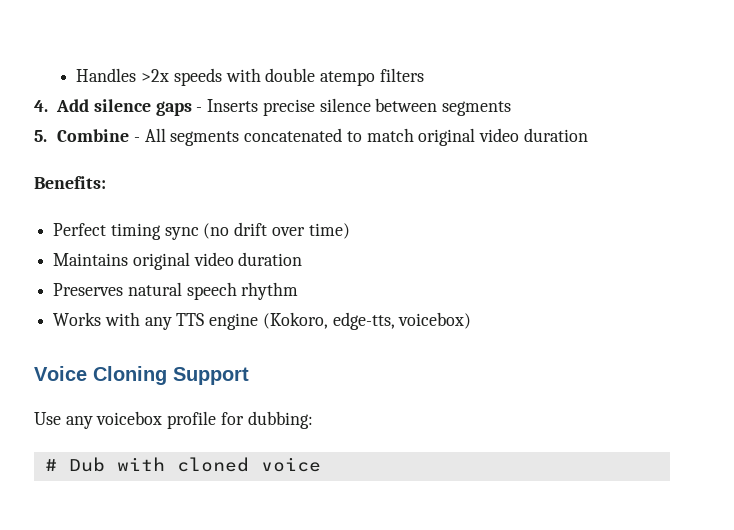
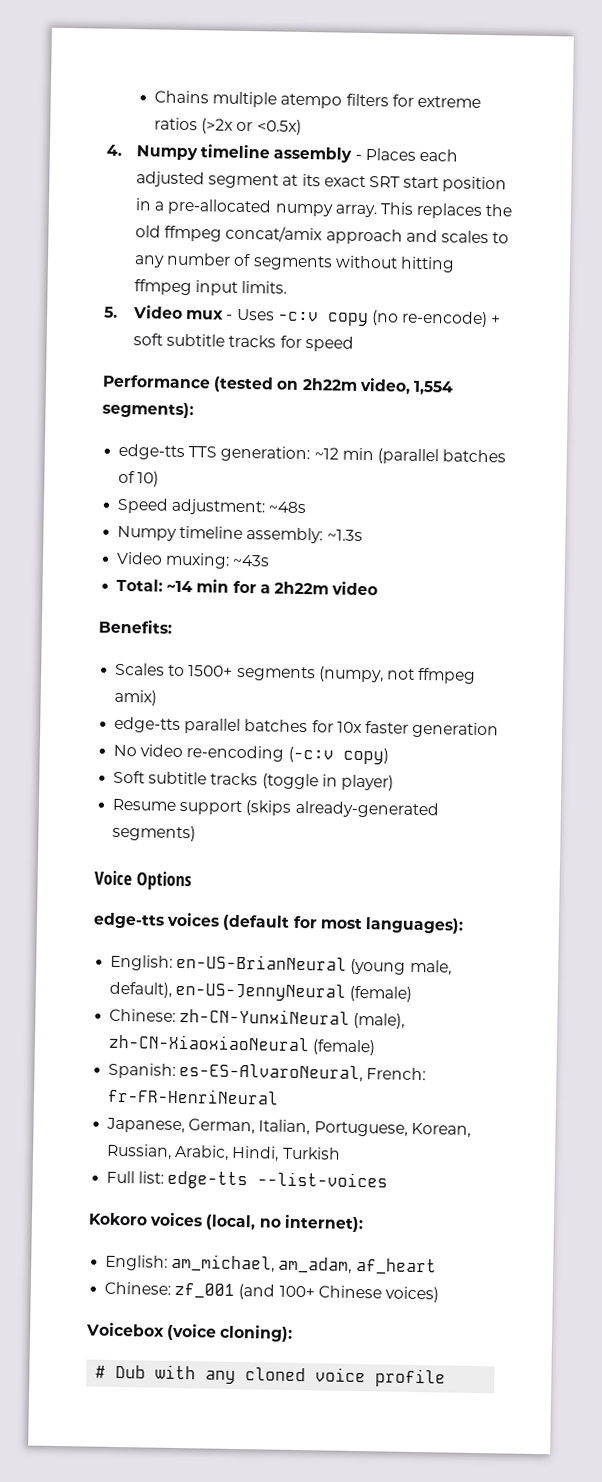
[76,68,424,86] [34,98,511,116] [34,128,588,146] Handles >2x speeds with double atempo filters // 4. Add silence gaps - Inserts precise silence between segments // 5. Combine - All segments concatenated to match original video duration -> [154,90,482,109] [154,117,302,135] [106,144,458,163] [136,171,508,193] [135,198,514,219] [135,225,510,245] [134,252,455,273] [134,279,288,296] [104,305,502,328] [133,333,354,352] [102,374,454,396] [102,401,194,419] [118,443,507,465] [118,470,160,487] [117,497,308,516] [117,525,363,544] [116,551,271,569] [116,578,379,596] Chains multiple atempo filters for extreme ratios (>2x or <0.5x) // 4. Numpy timeline assembly - Places each adjusted segment at its exact SRT start position in a pre-allocated numpy array. This replaces the old ffmpeg concat/amix approach and scales to any number of segments without hitting ffmpeg input limits. // 5. Video mux - Uses -c:v copy (no re-encode) + soft subtitle tracks for speed // Performance (tested on 2h22m video, 1,554 segments): // edge-tts TTS generation: ~12 min (parallel batches of 10) // Speed adjustment: ~48s // Numpy timeline assembly: ~1.3s // Video muxing: ~43s // Total: ~14 min for a 2h22m video
[53,222,350,240] [53,252,303,270] [53,282,299,300] [53,312,472,330] [34,366,249,385] [34,411,313,429] Perfect timing sync (no drift over time) // Maintains original video duration // Preserves natural speech rhythm // Works with any TTS engine (Kokoro, edge-tts, voicebox) // Voice Cloning Support // Use any voicebox profile for dubbing: -> [115,662,477,684] [114,689,158,706] [114,716,500,739] [113,744,389,765] [113,770,394,791] [112,798,439,819] [112,824,197,842] [94,870,192,891] [93,912,464,934] [110,953,452,976] [109,981,413,1002] [109,1008,406,1029] [108,1033,376,1056] [108,1062,427,1083] [107,1087,280,1105] [106,1117,471,1138] [106,1143,341,1162] [106,1170,389,1190] [88,1212,364,1233] [105,1253,437,1276] [104,1281,439,1303] [86,1322,294,1342] Scales to 1500+ segments (numpy, not ffmpeg amix) // edge-tts parallel batches for 10x faster generation // No video re-encoding (-c:v copy) // Soft subtitle tracks (toggle in player) // Resume support (skips already-generated segments) // Voice Options // edge-tts voices (default for most languages): // English: en-US-BrianNeural (young male, default), en-US-JennyNeural (female) // Chinese: zh-CN-YunxiNeural (male), zh-CN-XiaoxiaoNeural (female) // Spanish: es-ES-AlvaroNeural, French: fr-FR-HenriNeural // Japanese, German, Italian, Portuguese, Korean, Russian, Arabic, Hindi, Turkish // Full list: edge-tts --list-voices // Kokoro voices (local, no internet): // English: am_michael, am_adam, af_heart // Chinese: zf_001 (and 100+ Chinese voices) // Voicebox (voice cloning):
(165, 464) none -> [205,1370,237,1385] any
(321, 464) none -> [375,1368,447,1388] profile

